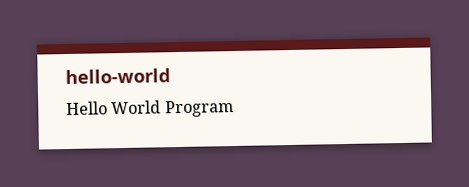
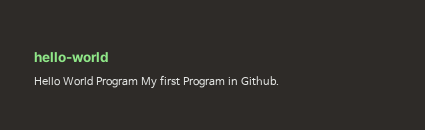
(234, 109) none -> [140,75,279,89] My first Program in Github.

